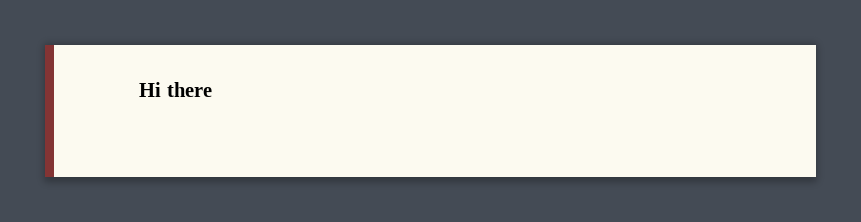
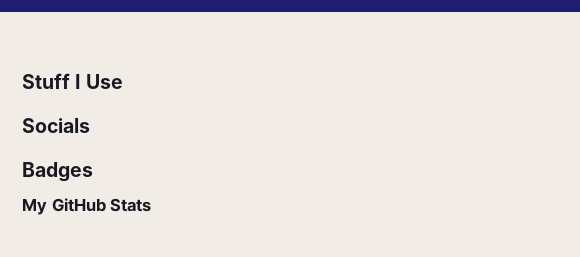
[139,82,212,97] Hi there -> [22,73,123,89] [22,118,90,133] [22,162,93,182] [22,198,152,215] Stuff I Use // Socials // Badges // My GitHub Stats

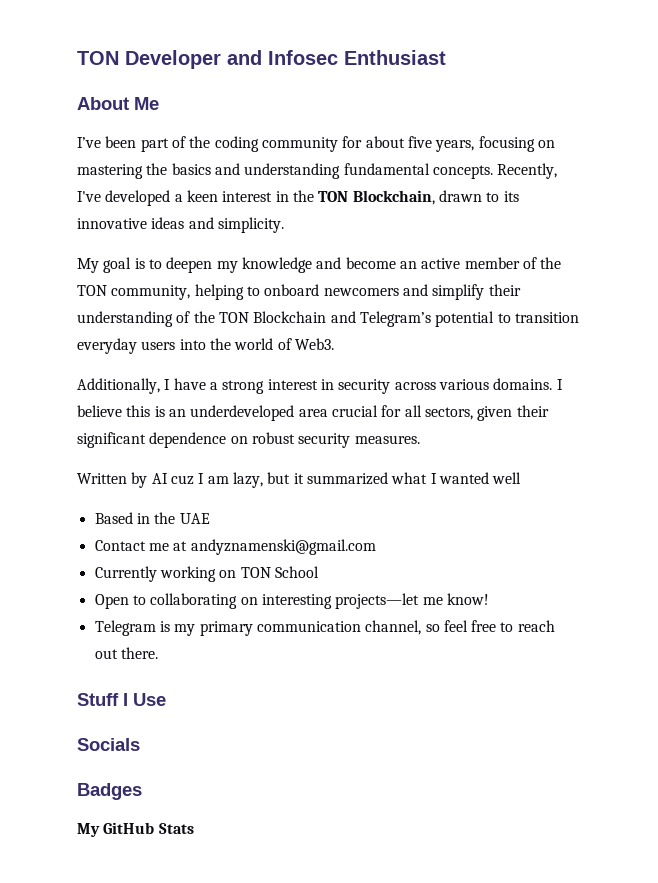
(22, 81) none -> [77,50,446,69] [77,97,159,110] [77,136,555,152] [77,163,558,179] [77,190,519,206] [77,217,284,233] [77,257,562,273] [77,284,521,300] [77,311,579,327] [77,338,334,354] [77,378,563,394] [77,405,549,421] [77,432,420,448] [77,472,522,488] [94,512,210,524] [94,539,376,555] [94,566,319,582] [94,593,489,609] [94,620,555,636] [94,647,158,659] TON Developer and Infosec Enthusiast // About Me // I’ve been part of the coding community for about five years, focusing on mastering the basics and understanding fundamental concepts. Recently, I've developed a keen interest in the TON Blockchain, drawn to its innovative ideas and simplicity. // My goal is to deepen my knowledge and become an active member of the TON community, helping to onboard newcomers and simplify their understanding of the TON Blockchain and Telegram’s potential to transition everyday users into the world of Web3. // Additionally, I have a strong interest in security across various domains. I believe this is an underdeveloped area crucial for all sectors, given their significant dependence on robust security measures. // Written by AI cuz I am lazy, but it summarized what I wanted well // Based in the UAE // Contact me at andyznamenski@gmail.com // Currently working on TON School // Open to collaborating on interesting projects—let me know! // Telegram is my primary communication channel, so feel free to reach out there. //

